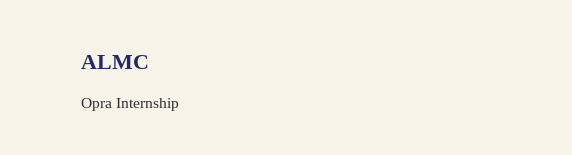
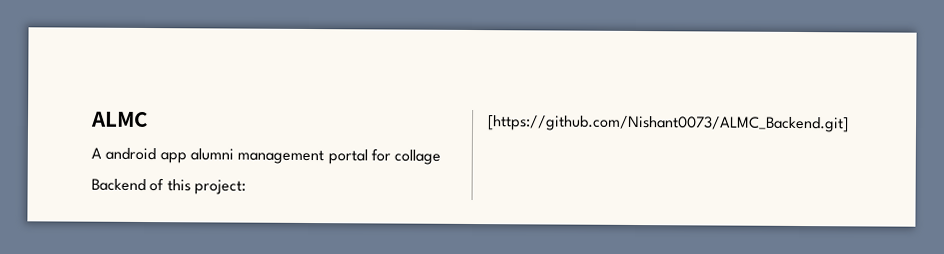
[81,98,180,111] Opra Internship -> [91,147,442,165] [91,178,246,195] [487,115,849,133] A android app alumni management portal for collage // Backend of this project: [https://github.com/Nishant0073/ALMC_Backend.git]

